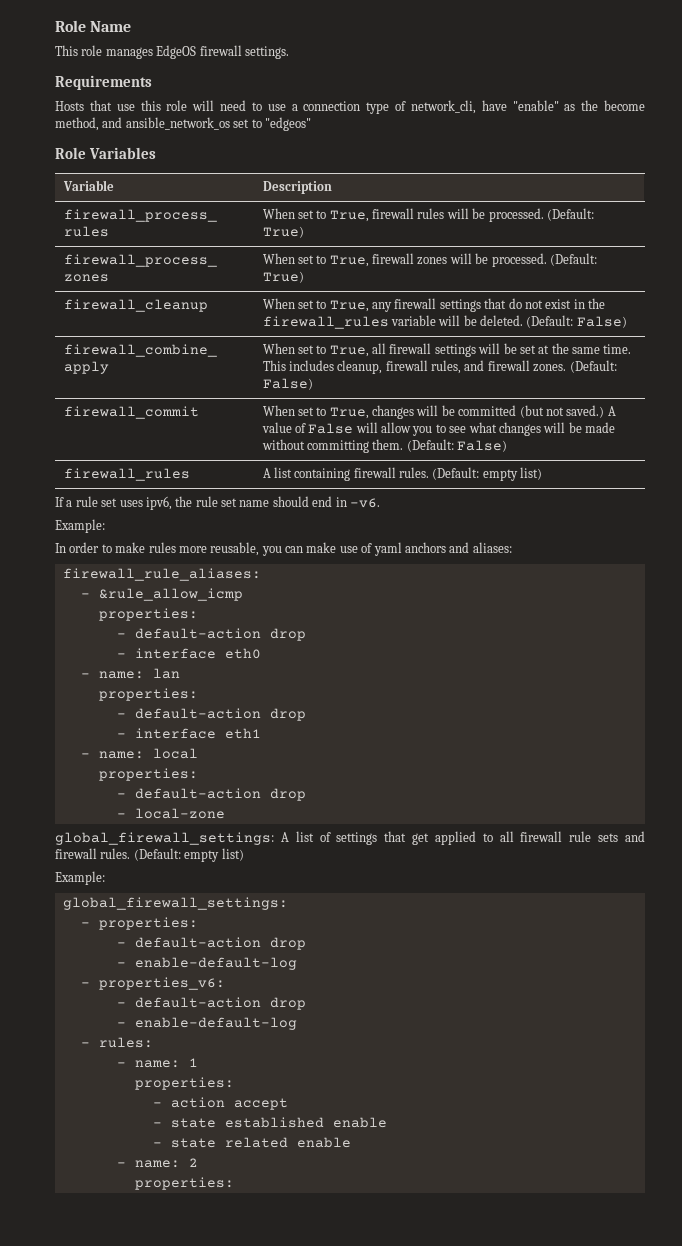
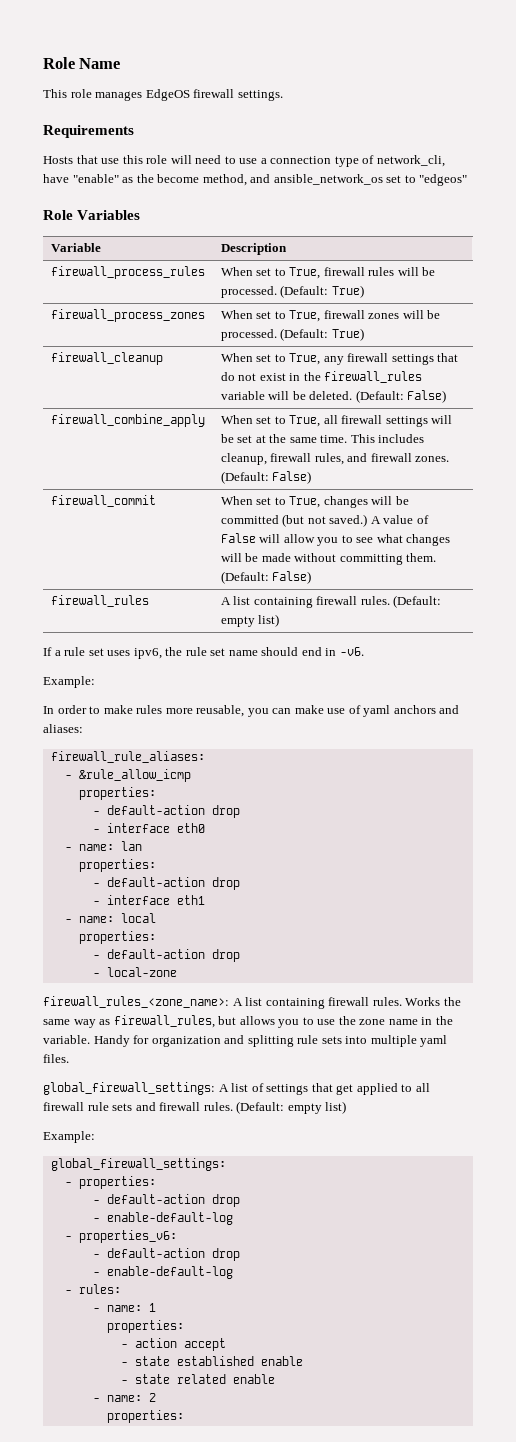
(225, 813) none -> [43,996,461,1009] [43,1015,453,1028] [43,1035,448,1047] [43,1054,69,1063] // firewall_rules_<zone_name>: A list containing firewall rules. Works the same way as firewall_rules, but allows you to use the zone name in the variable. Handy for organization and splitting rule sets into multiple yaml files.

